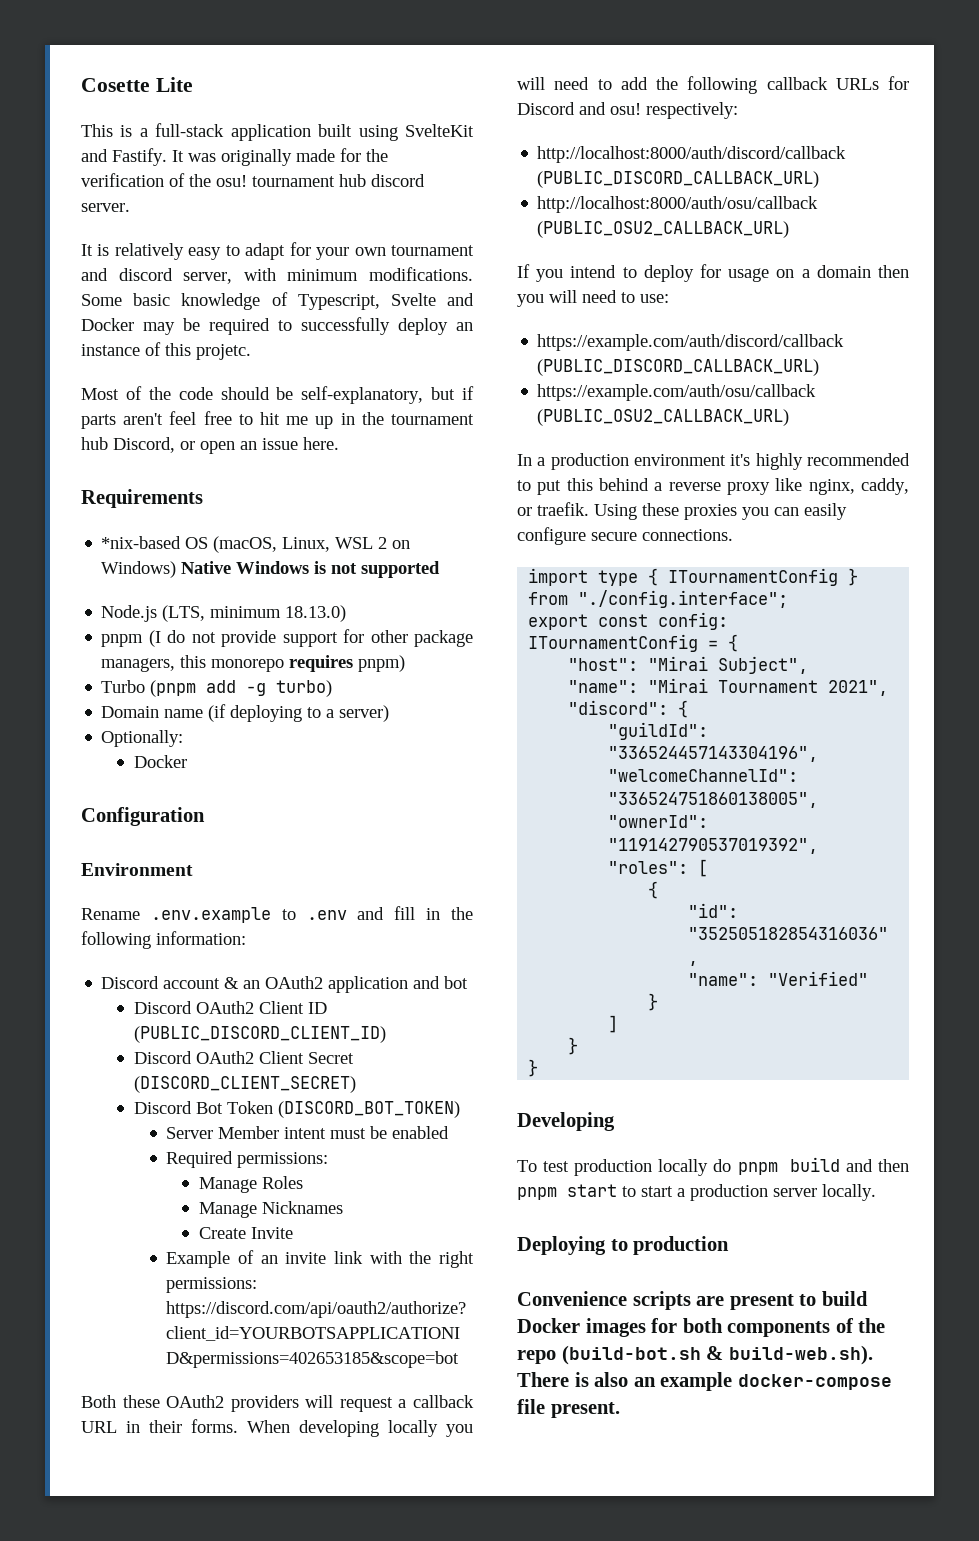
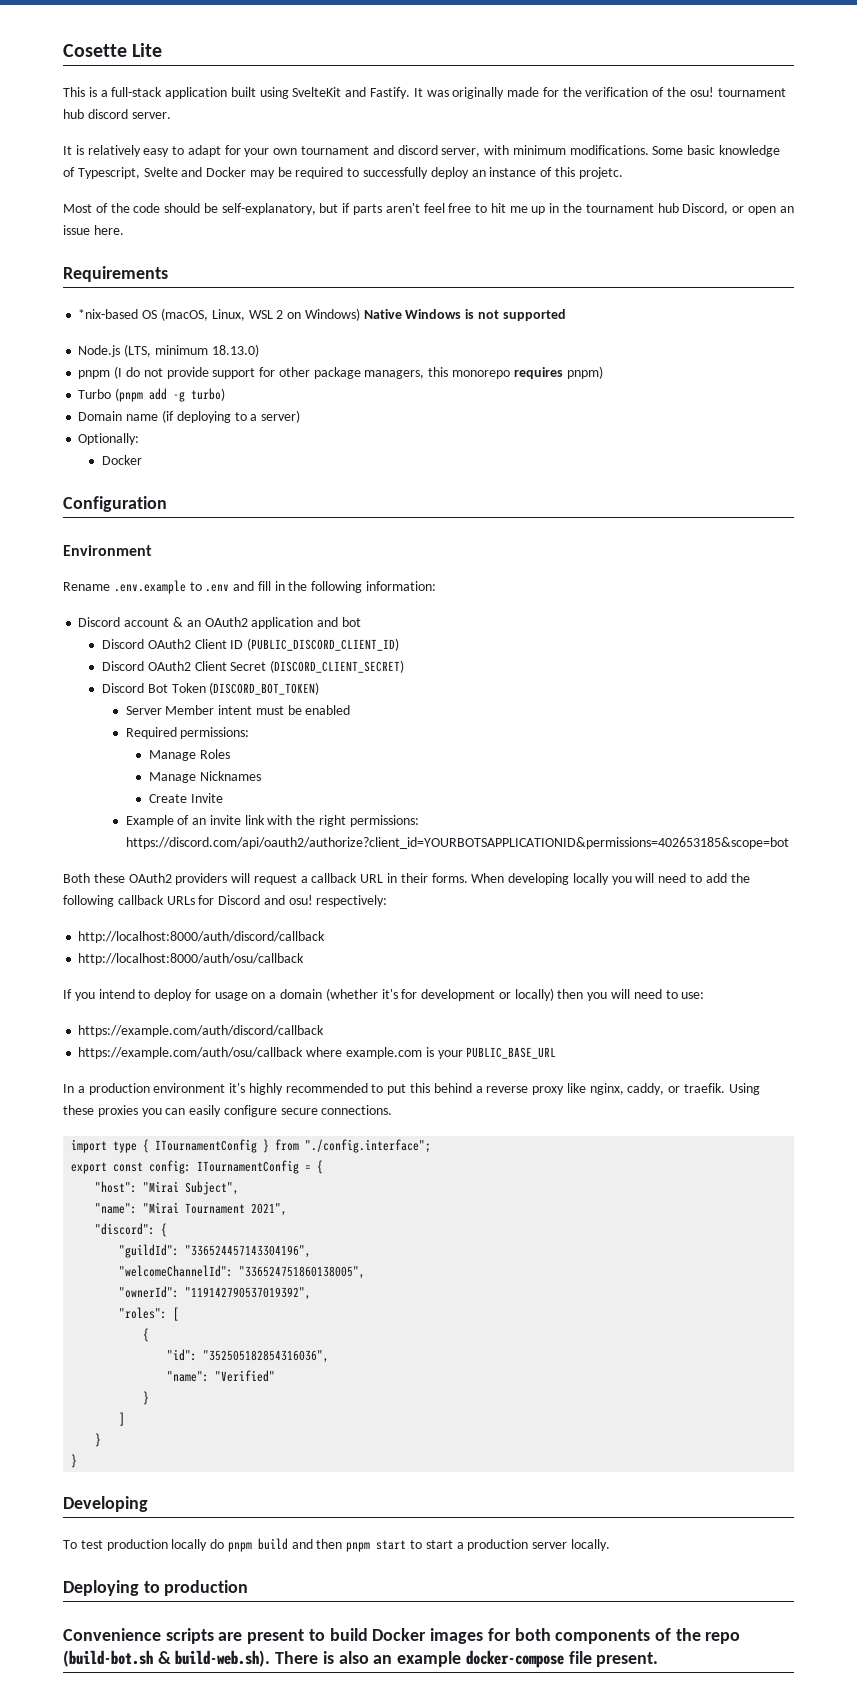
[537,171,820,188] (PUBLIC_DISCORD_CALLBACK_URL) -> (326, 937) none
[537,221,790,238] (PUBLIC_OSU2_CALLBACK_URL) -> (305, 959) none
(871, 271) none -> [325,988,554,1001] (whether it's for development or locally)
[537,359,820,376] (PUBLIC_DISCORD_CALLBACK_URL) -> (325, 1031) none
[537,409,790,426] (PUBLIC_OSU2_CALLBACK_URL) -> [306,1047,557,1059] where example.com is your PUBLIC_BASE_URL

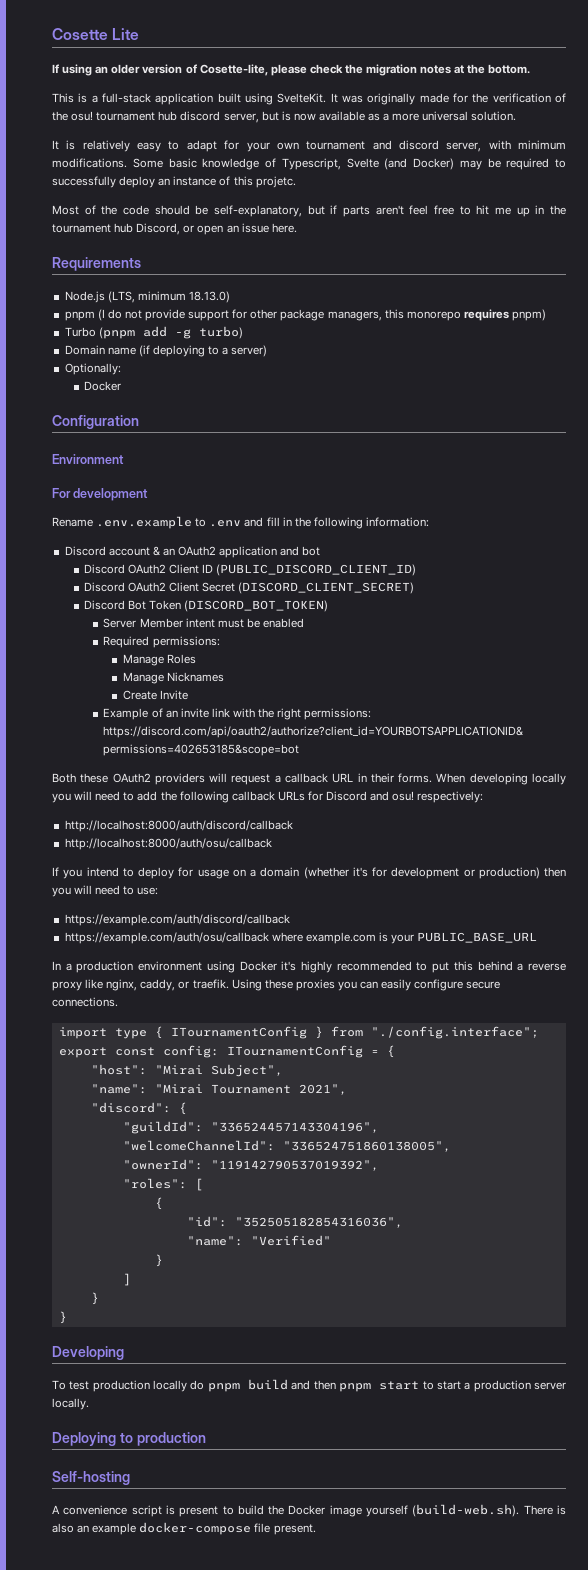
(163, 50) none -> [52,64,531,76] // If using an older version of Cosette-lite, please check the migration notes at the bottom.
[292,87,411,99] SvelteKit and Fastify. -> [277,93,327,103] SvelteKit.
[131,112,171,119] server. -> [223,111,517,123] server, but is now available as a more universal solution.
[181,167,247,177] and Docker -> [384,158,454,170] (and Docker)
[78,308,566,321] // *nix-based OS (macOS, Linux, WSL 2 on Windows) Native Windows is not supported -> (141, 264) none
(152, 550) none -> [52,488,149,501] // For development
[514,988,554,1001] locally) -> [478,867,540,879] production)
(226, 1088) none -> [206,961,277,973] using Docker
[63,1628,741,1644] [63,1650,271,1667] Convenience scripts are present to build Docker images for both components of the repo (build-bot.sh & build-web.sh). -> [52,1471,130,1485] [52,1504,520,1517] Self-hosting // A convenience script is present to build the Docker image yourself (build-web.sh).

